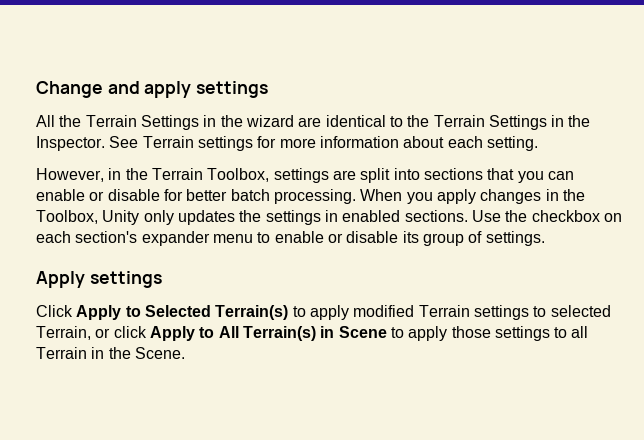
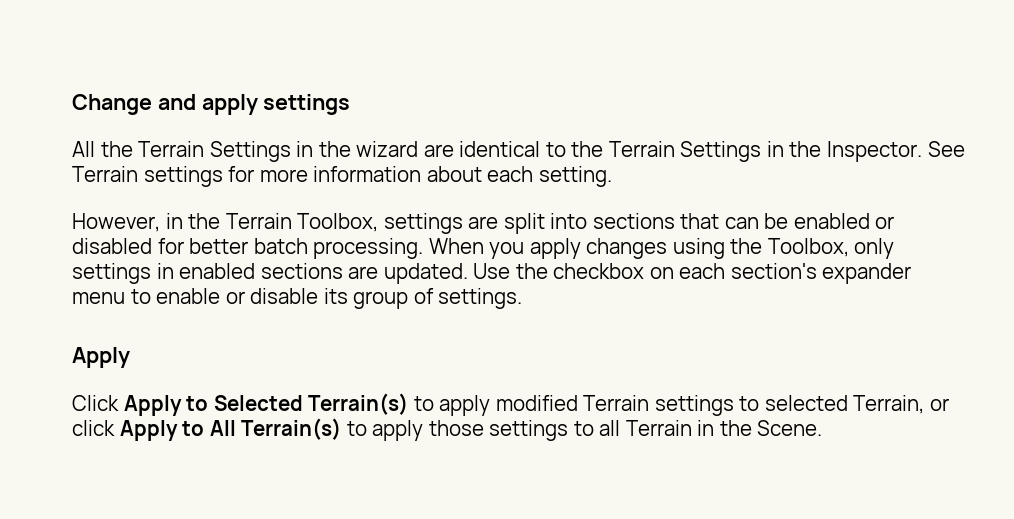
[517,171,574,183] [36,189,160,201] you can enable or disable -> [724,213,895,229] [72,238,152,254] can be enabled or disabled
[545,189,559,201] in -> [672,238,725,259] using
[102,210,468,225] Unity only updates the settings in enabled sections. -> [854,238,895,259] [72,263,468,284] only settings in enabled sections are updated.
[89,271,162,288] settings -> (130, 357) none
[320,326,387,338] in Scene -> (342, 429) none

